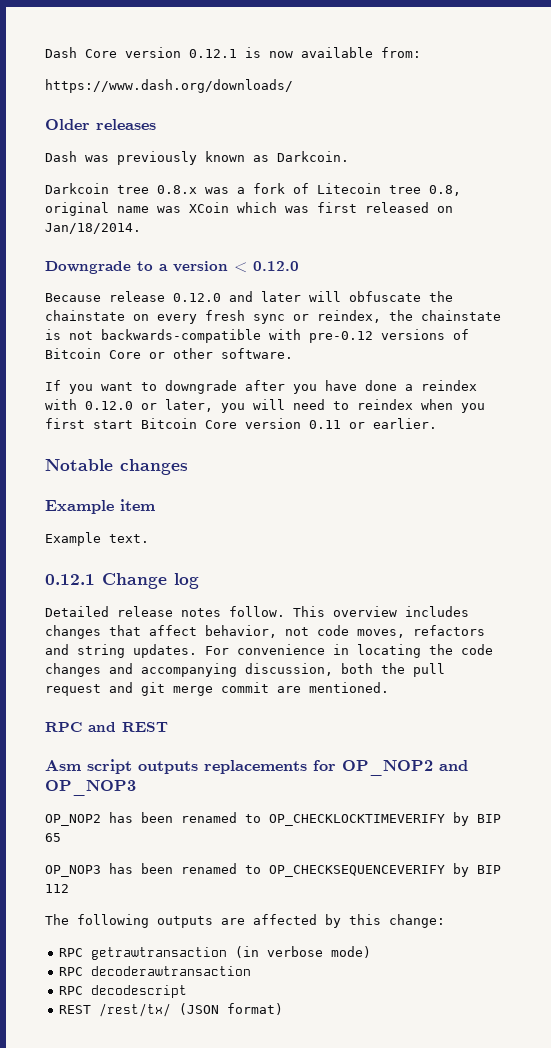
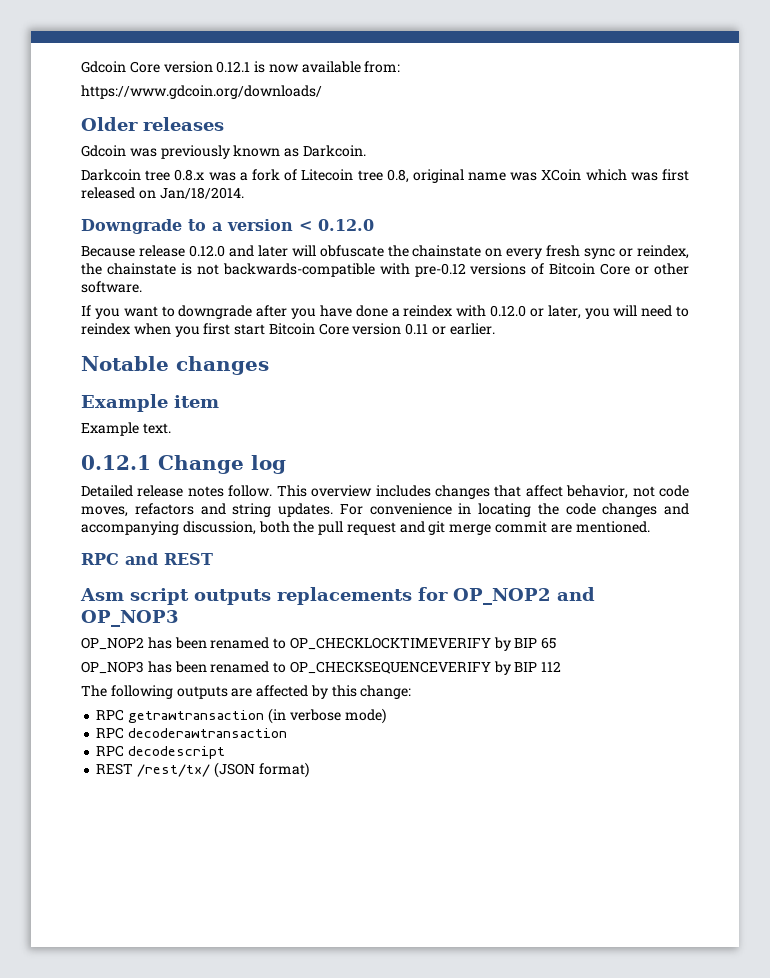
[45,47,77,58] Dash -> [81,61,126,73] Gdcoin
[45,79,293,93] https://www.dash.org/downloads/ -> [81,85,322,99] https://www.gdcoin.org/downloads/
[45,151,77,162] Dash -> [81,145,126,157] Gdcoin

